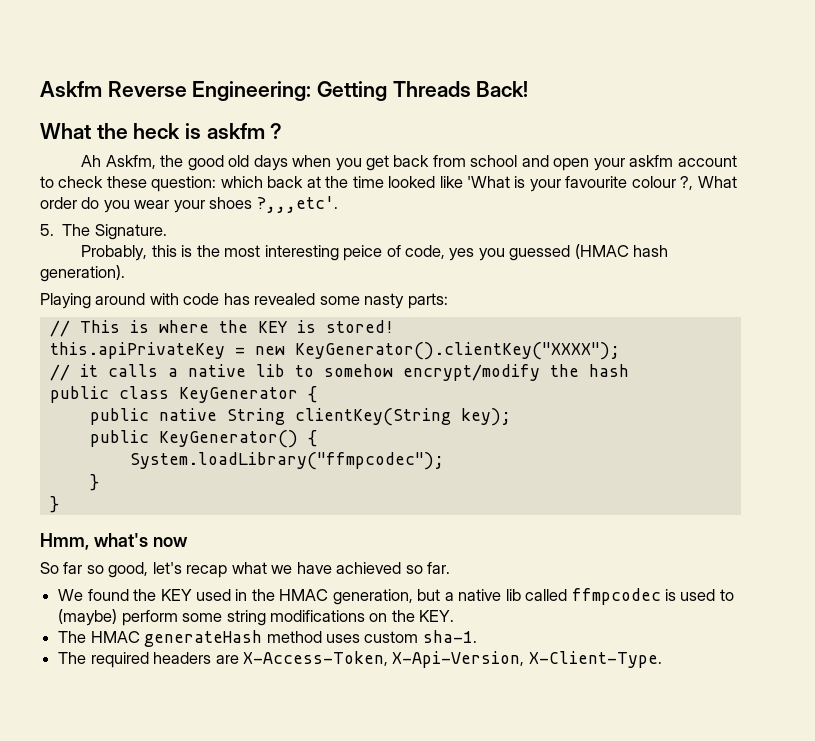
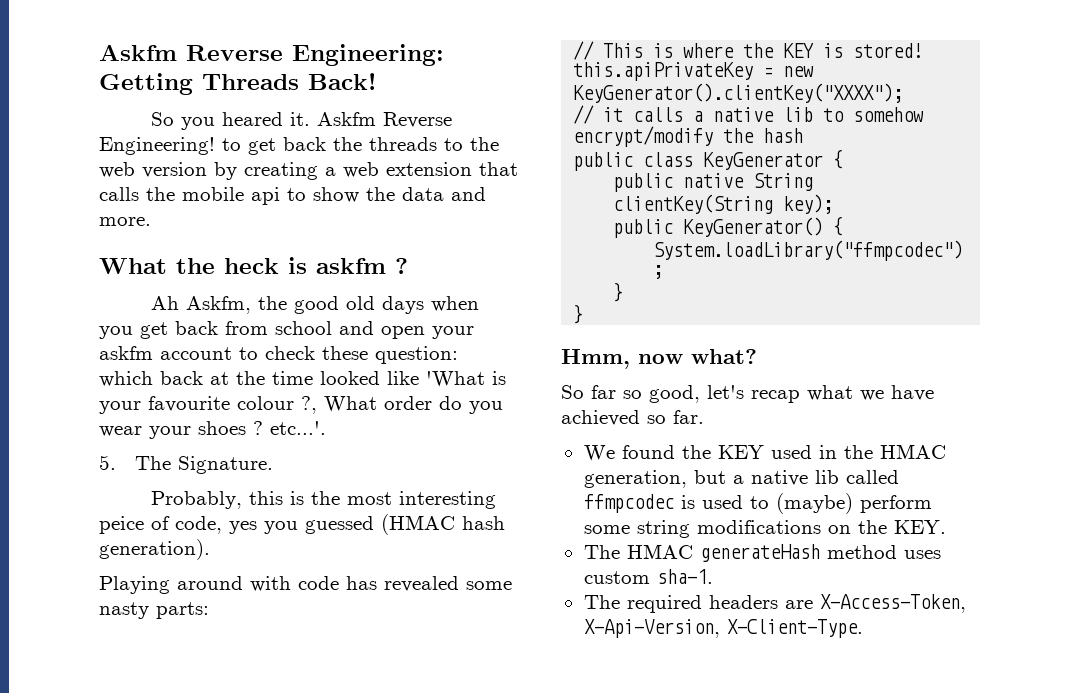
(529, 89) none -> [151,112,453,130] [99,137,499,155] [99,162,518,180] [99,187,486,205] [99,217,151,226] // So you heared it. Askfm Reverse Engineering! to get back the threads to the web version by creating a web extension that calls the mobile api to show the data and more.
[256,196,338,213] ?,,,etc'. -> [253,421,326,435] ? etc...'.
[93,533,148,547] what's -> (630, 359) none
(188, 542) none -> [691,349,757,364] what?

